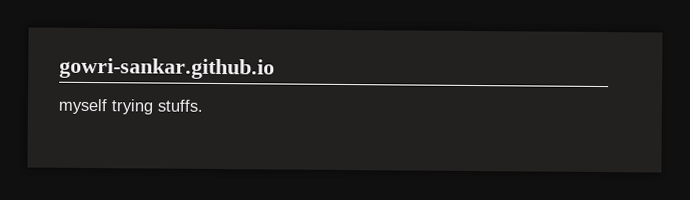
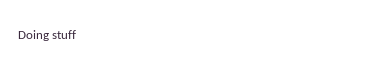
[59,57,275,80] [58,98,203,115] gowri-sankar.github.io // myself trying stuffs. -> [18,30,77,41] Doing stuff

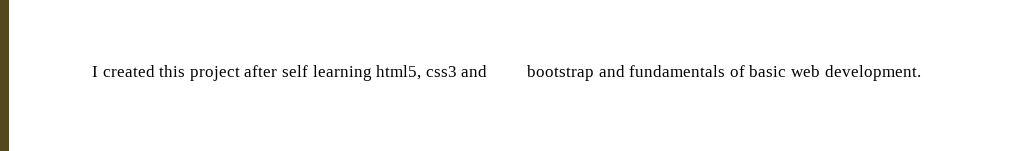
[18,30,77,41] Doing stuff -> [92,65,921,81] I created this project after self learning html5, css3 and bootstrap and fundamentals of basic web development.

